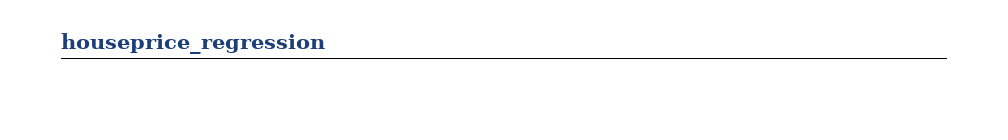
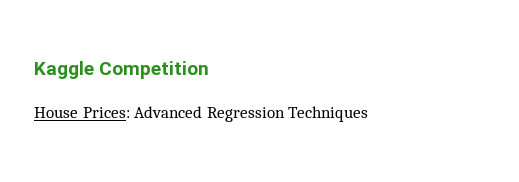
[61,33,325,54] houseprice_regression -> [34,61,210,79] [34,106,369,122] Kaggle Competition // House Prices: Advanced Regression Techniques

